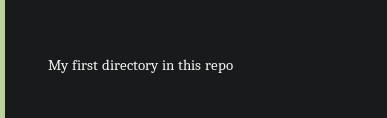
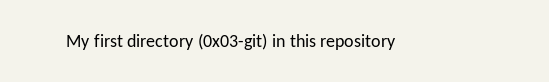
(159, 66) none -> [198,33,268,50] (0x03-git)
[204,63,233,73] repo -> [320,34,397,50] repository

